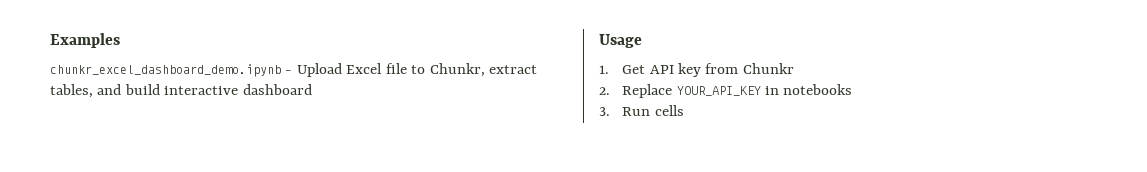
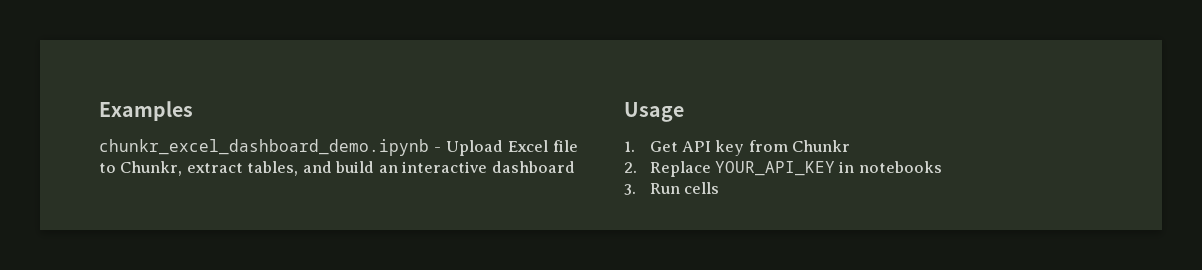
(160, 89) none -> [378,165,398,173] an

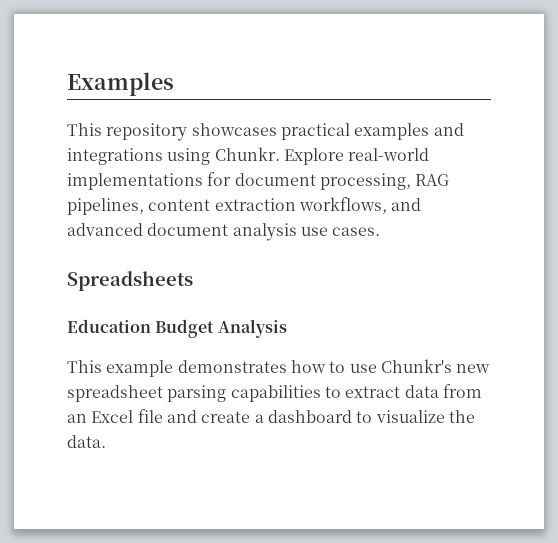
[99,139,578,156] [99,161,575,176] [624,102,684,122] [624,140,851,156] [624,161,942,177] [624,182,720,195] chunkr_excel_dashboard_demo.ipynb - Upload Excel file to Chunkr, extract tables, and build an interactive dashboard // Usage // 1. Get API key from Chunkr // 2. Replace YOUR_API_KEY in notebooks // 3. Run cells -> [67,123,464,141] [67,147,430,165] [67,172,450,190] [67,197,422,215] [67,223,381,241] [67,271,193,291] [67,319,287,338] [67,359,491,377] [67,384,482,402] [67,409,475,423] [67,435,106,448] This repository showcases practical examples and integrations using Chunkr. Explore real-world implementations for document processing, RAG pipelines, content extraction workflows, and advanced document analysis use cases. // Spreadsheets // Education Budget Analysis // This example demonstrates how to use Chunkr's new spreadsheet parsing capabilities to extract data from an Excel file and create a dashboard to visualize the data.

